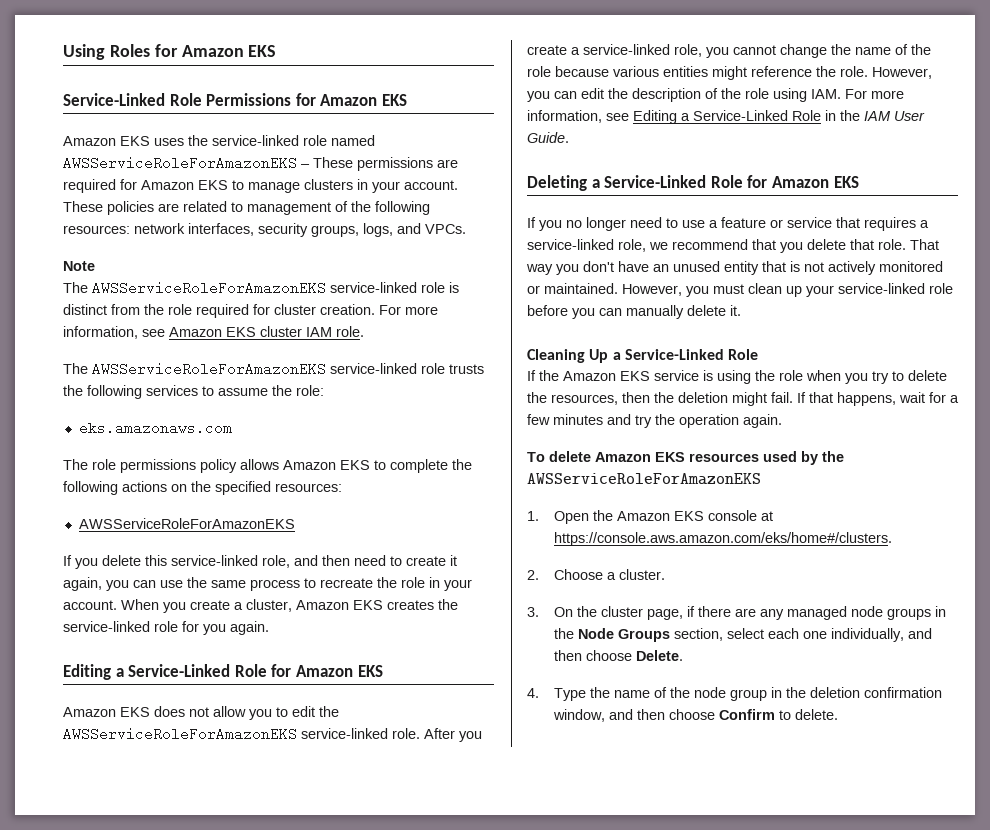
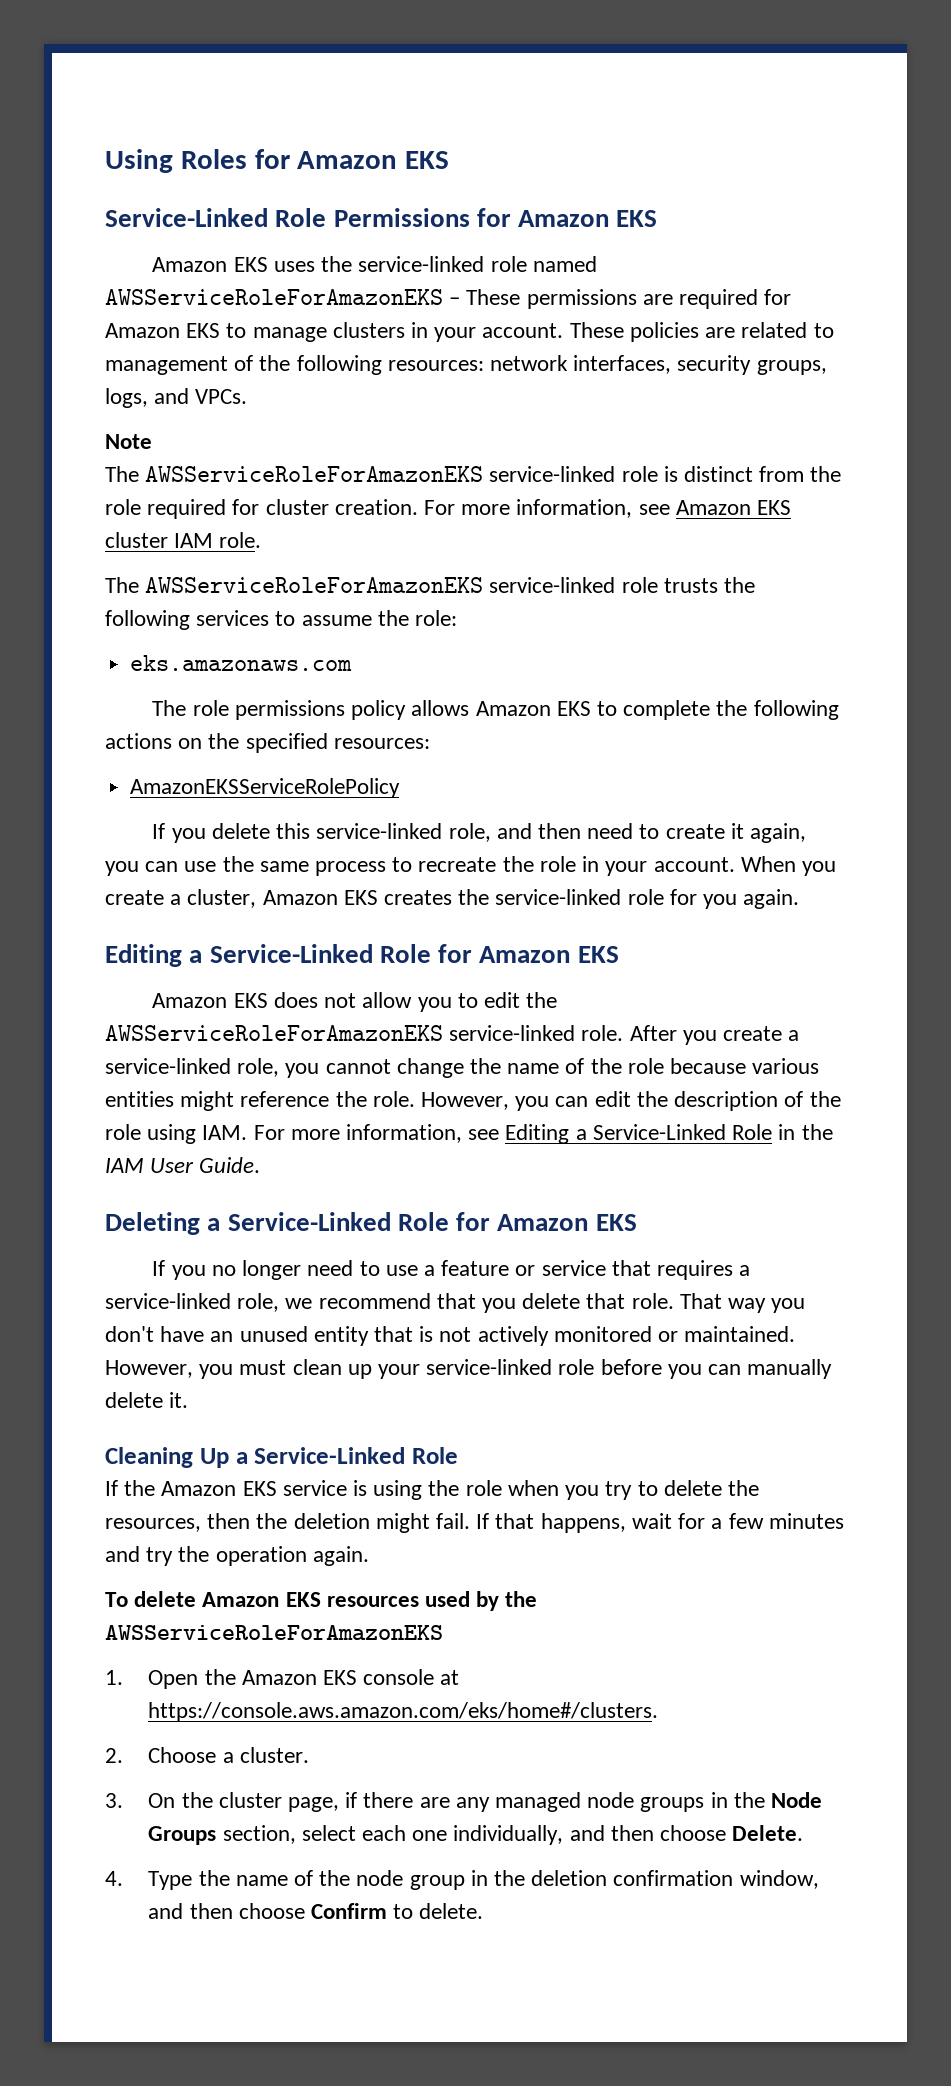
[78,518,295,529] AWSServiceRoleForAmazonEKS -> [130,778,401,798] AmazonEKSServiceRolePolicy

